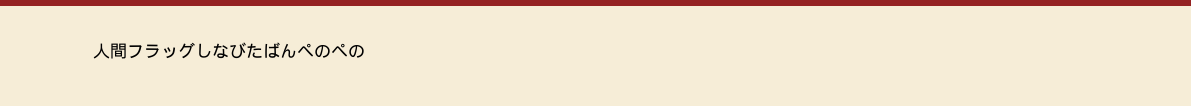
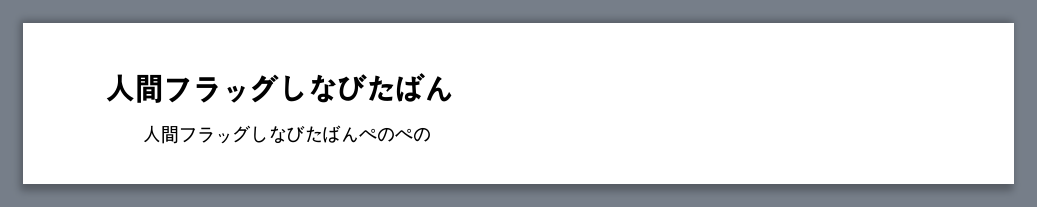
[93,42,297,59] 人間フラッグしなびたばん -> [106,73,454,103] [142,125,359,144] 人間フラッグしなびたばん // 人間フラッグしなびたばん

